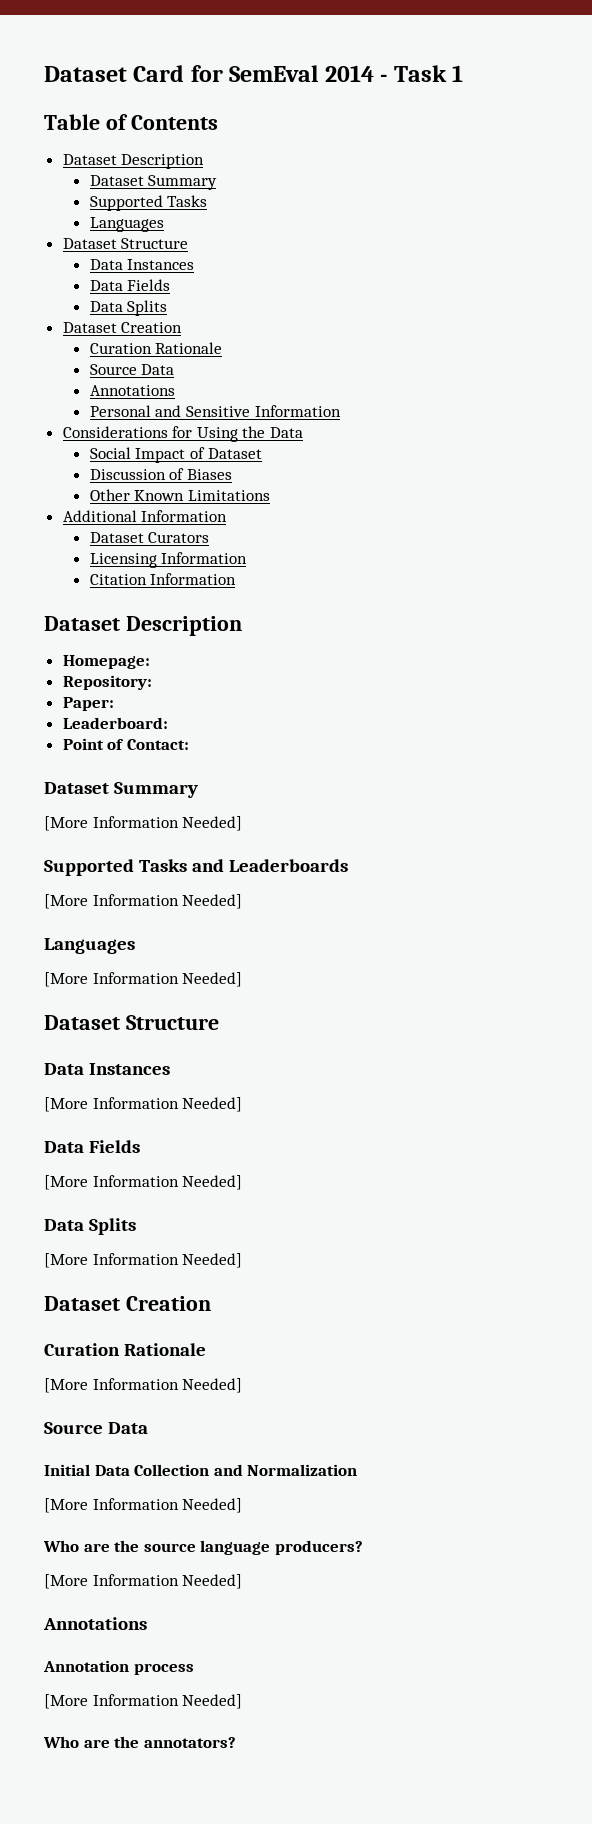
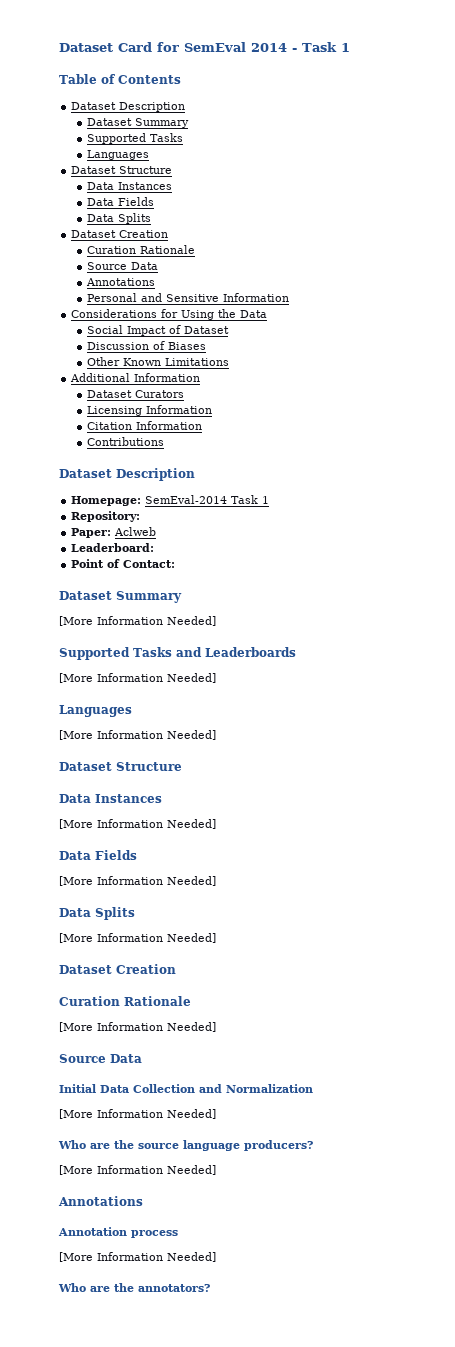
(237, 579) none -> [86,437,164,446] // Contributions
(150, 662) none -> [145,495,270,504] SemEval-2014 Task 1
(114, 704) none -> [114,527,157,536] Aclweb

